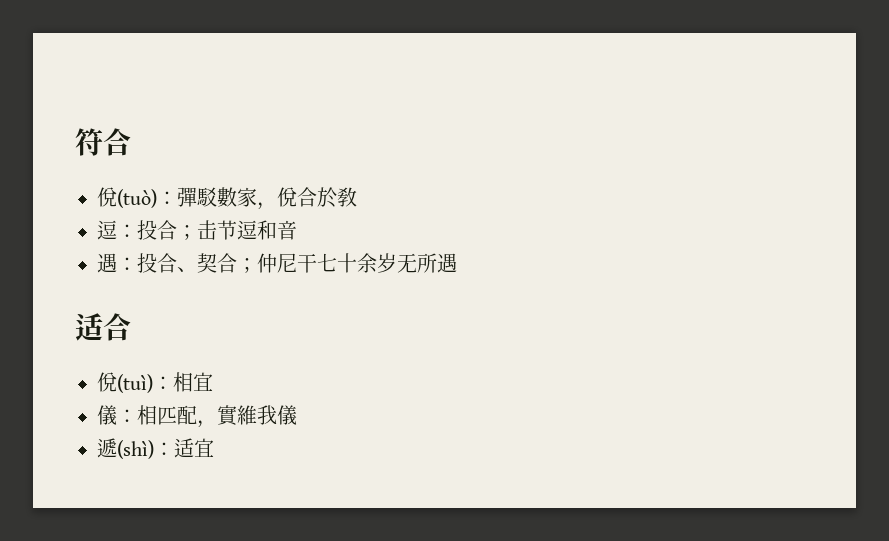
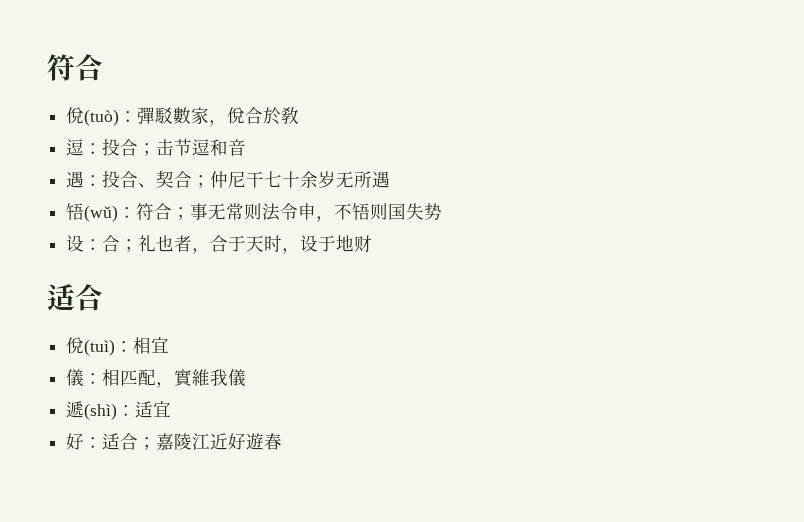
(457, 263) none -> [66,203,443,222] [66,235,373,254] // 啎(wǔ)：符合；事无常则法令申，不啎则国失势 // 设：合；礼也者，合于天时，设于地财
(214, 447) none -> [66,433,283,451] // 好：适合；嘉陵江近好遊春

